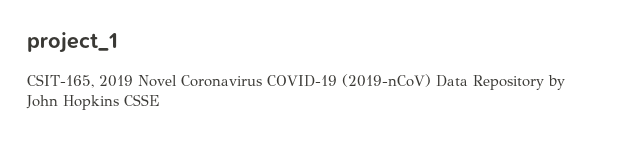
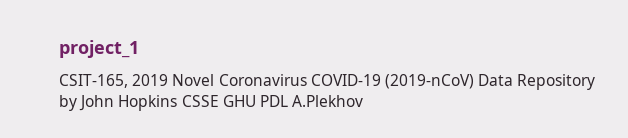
(159, 100) none -> [222,95,364,107] GHU PDL A.Plekhov

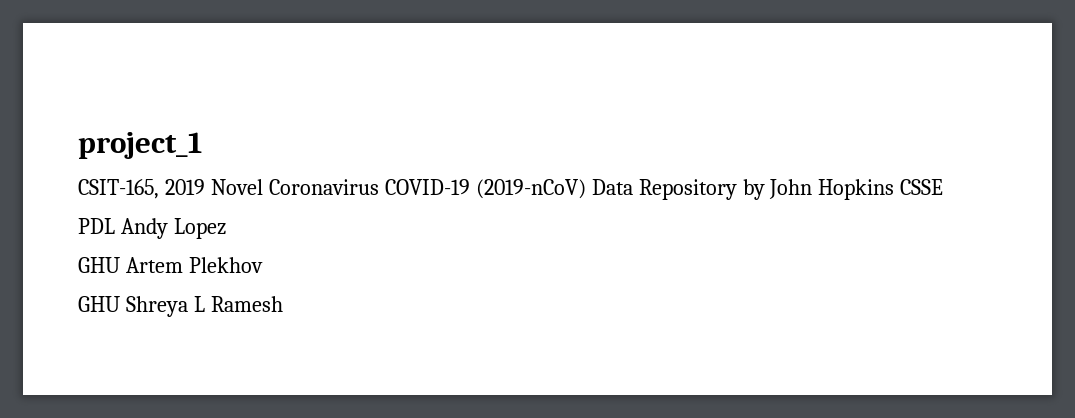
[222,95,364,107] GHU PDL A.Plekhov -> [78,218,226,239] [78,257,263,273] [78,296,283,317] // PDL Andy Lopez // GHU Artem Plekhov // GHU Shreya L Ramesh

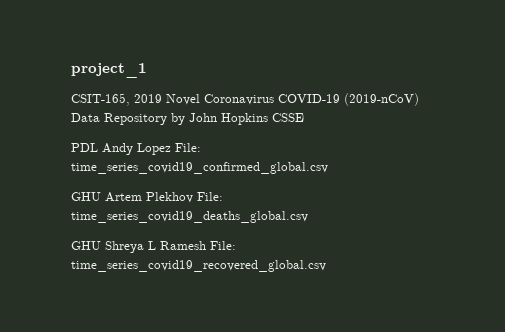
(226, 228) none -> [175,143,201,152] [71,162,328,174] File: time_series_covid19_confirmed_global.csv
(263, 265) none -> [197,192,223,201] [71,211,308,223] File: time_series_covid19_deaths_global.csv
(283, 304) none -> [210,241,236,250] [71,260,326,272] File: time_series_covid19_recovered_global.csv

